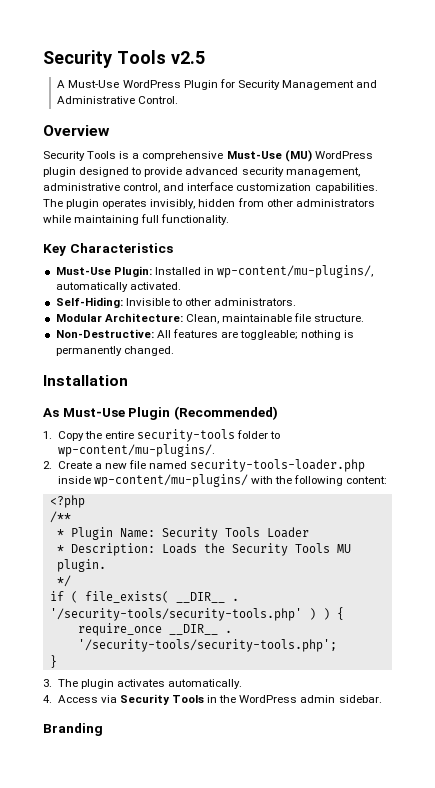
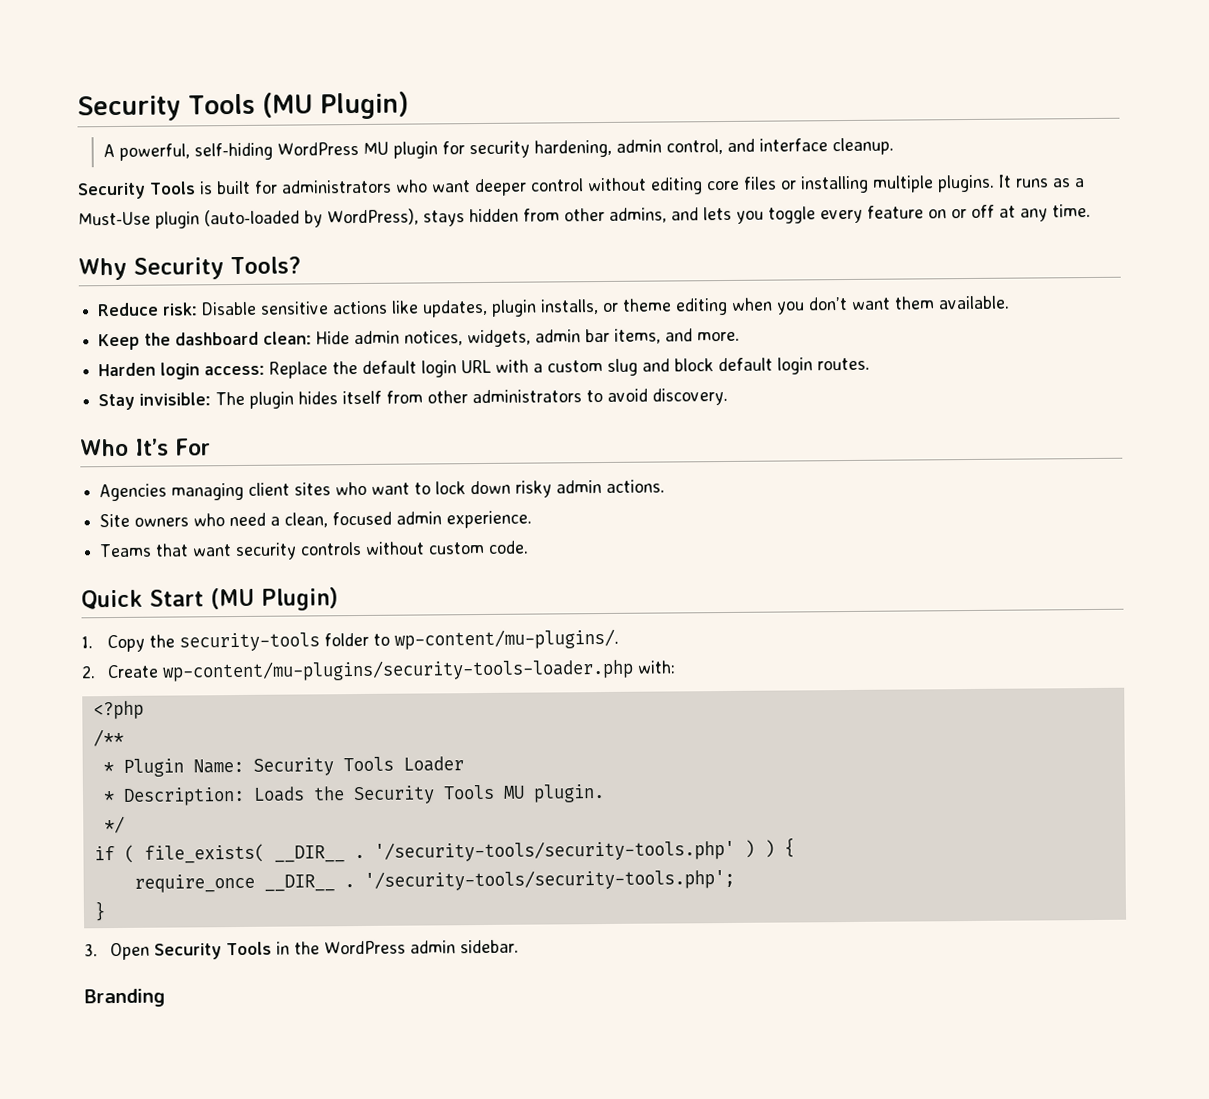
[43,50,205,68] Security Tools v2.5 -> [77,91,409,122] Security Tools (MU Plugin)
[68,79,378,90] [57,96,179,104] [43,125,110,136] [43,150,373,162] [43,167,360,177] [43,182,378,193] [43,198,375,209] [43,214,230,225] [43,243,173,256] [55,265,374,278] [55,282,181,292] [55,297,297,308] [55,313,365,324] [55,329,355,340] [55,346,174,356] [43,375,128,386] [43,406,278,420] Must-Use WordPress Plugin for Security Management and Administrative Control. // Overview // Security Tools is a comprehensive Must-Use (MU) WordPress plugin designed to provide advanced security management, administrative control, and interface customization capabilities. The plugin operates invisibly, hidden from other administrators while maintaining full functionality. // Key Characteristics // Must-Use Plugin: Installed in wp-content/mu-plugins/, automatically activated. // Self-Hiding: Invisible to other administrators. // Modular Architecture: Clean, maintainable file structure. // Non-Destructive: All features are toggleable; nothing is permanently changed. // Installation // As Must-Use Plugin (Recommended) -> [118,137,894,161] [77,174,1085,200] [78,204,1091,229] [78,256,301,281] [97,295,1011,318] [98,328,741,351] [98,357,871,380] [98,387,729,411] [80,438,211,457] [99,479,666,502] [99,510,533,529] [99,540,530,561] [81,587,338,611] powerful, self‑hiding WordPress MU plugin for security hardening, admin control, and interface cleanup. // Security Tools is built for administrators who want deeper control without editing core files or installing multiple plugins. It runs as a Must‑Use plugin (auto‑loaded by WordPress), stays hidden from other admins, and lets you toggle every feature on or off at any time. // Why Security Tools? // Reduce risk: Disable sensitive actions like updates, plugin installs, or theme editing when you don’t want them available. // Keep the dashboard clean: Hide admin notices, widgets, admin bar items, and more. // Harden login access: Replace the default login URL with a custom slug and block default login routes. // Stay invisible: The plugin hides itself from other administrators to avoid discovery. // Who It’s For // Agencies managing client sites who want to lock down risky admin actions. // Site owners who need a clean, focused admin experience. // Teams that want security controls without custom code. // Quick Start (MU Plugin)
[104,431,134,439] entire -> (175, 641) none
[94,459,366,472] [57,474,388,487] a new file named security-tools-loader.php inside wp-content/mu-plugins/ with the following content: -> [161,658,676,682] wp-content/mu-plugins/security-tools-loader.php with:
[57,679,243,689] [43,695,117,703] The plugin activates automatically. // 4. Access via -> [109,942,150,961] Open

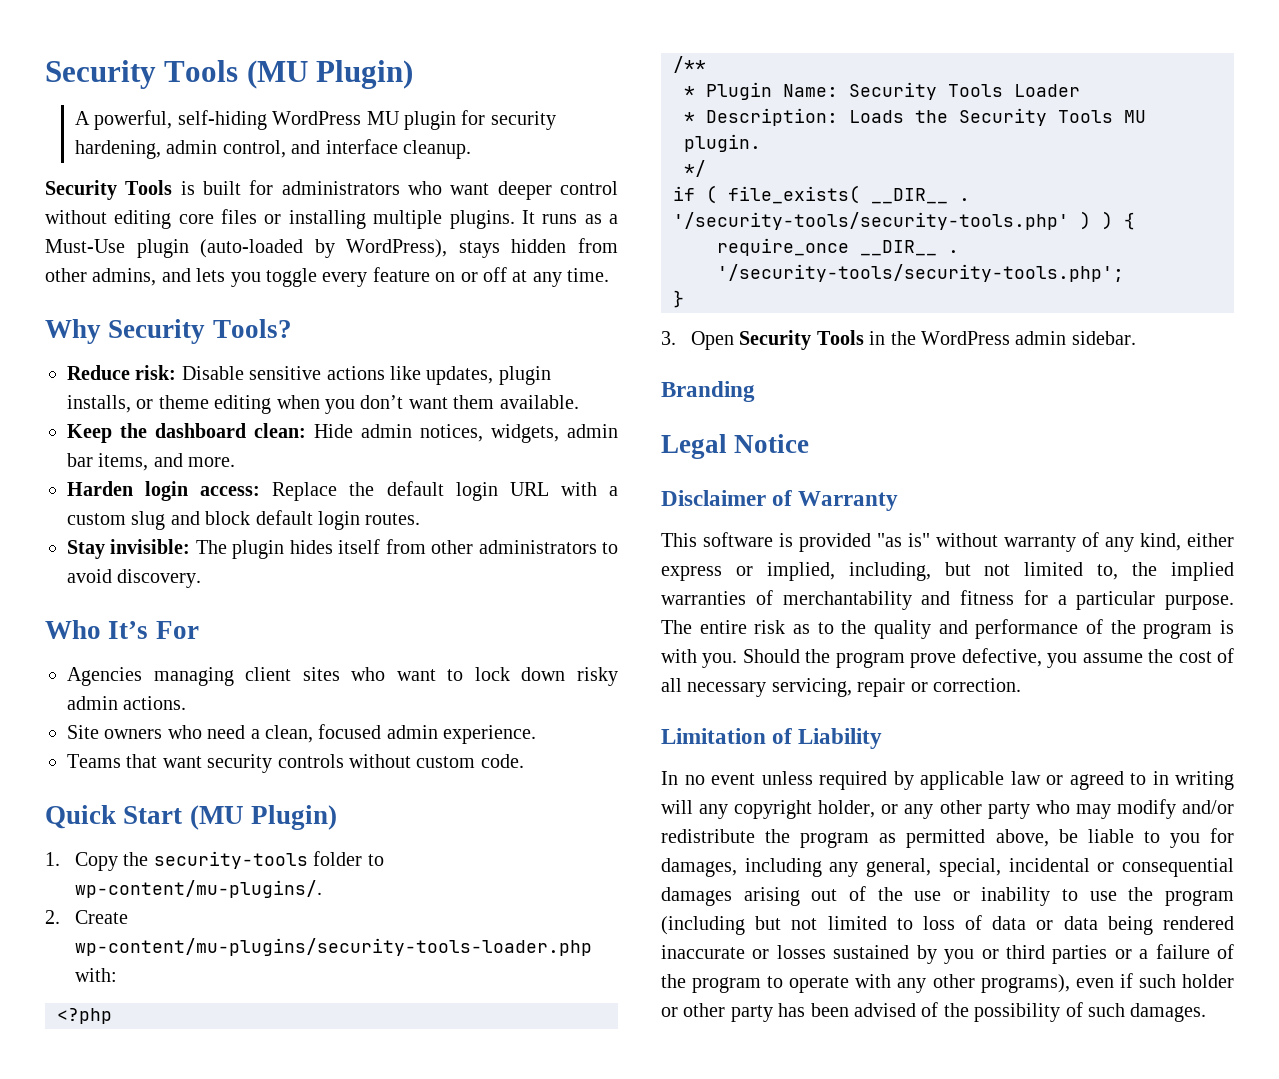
(165, 998) none -> [661,434,810,459] [661,490,899,511] [661,532,1234,552] [661,562,1234,581] [661,590,1234,610] [661,619,1234,639] [661,648,1234,668] [661,678,1021,697] [661,728,883,749] [661,771,1234,790] [661,799,1235,819] [661,828,1234,848] [661,858,1234,877] [661,886,1234,906] [661,915,1234,935] [661,944,1234,964] [661,973,1235,993] [661,1002,1207,1022] // Legal Notice // Disclaimer of Warranty // This software is provided "as is" without warranty of any kind, either express or implied, including, but not limited to, the implied warranties of merchantability and fitness for a particular purpose. The entire risk as to the quality and performance of the program is with you. Should the program prove defective, you assume the cost of all necessary servicing, repair or correction. // Limitation of Liability // In no event unless required by applicable law or agreed to in writing will any copyright holder, or any other party who may modify and/or redistribute the program as permitted above, be liable to you for damages, including any general, special, incidental or consequential damages arising out of the use or inability to use the program (including but not limited to loss of data or data being rendered inaccurate or losses sustained by you or third parties or a failure of the program to operate with any other programs), even if such holder or other party has been advised of the possibility of such damages.

